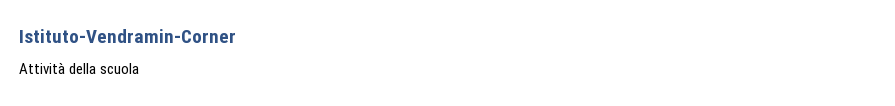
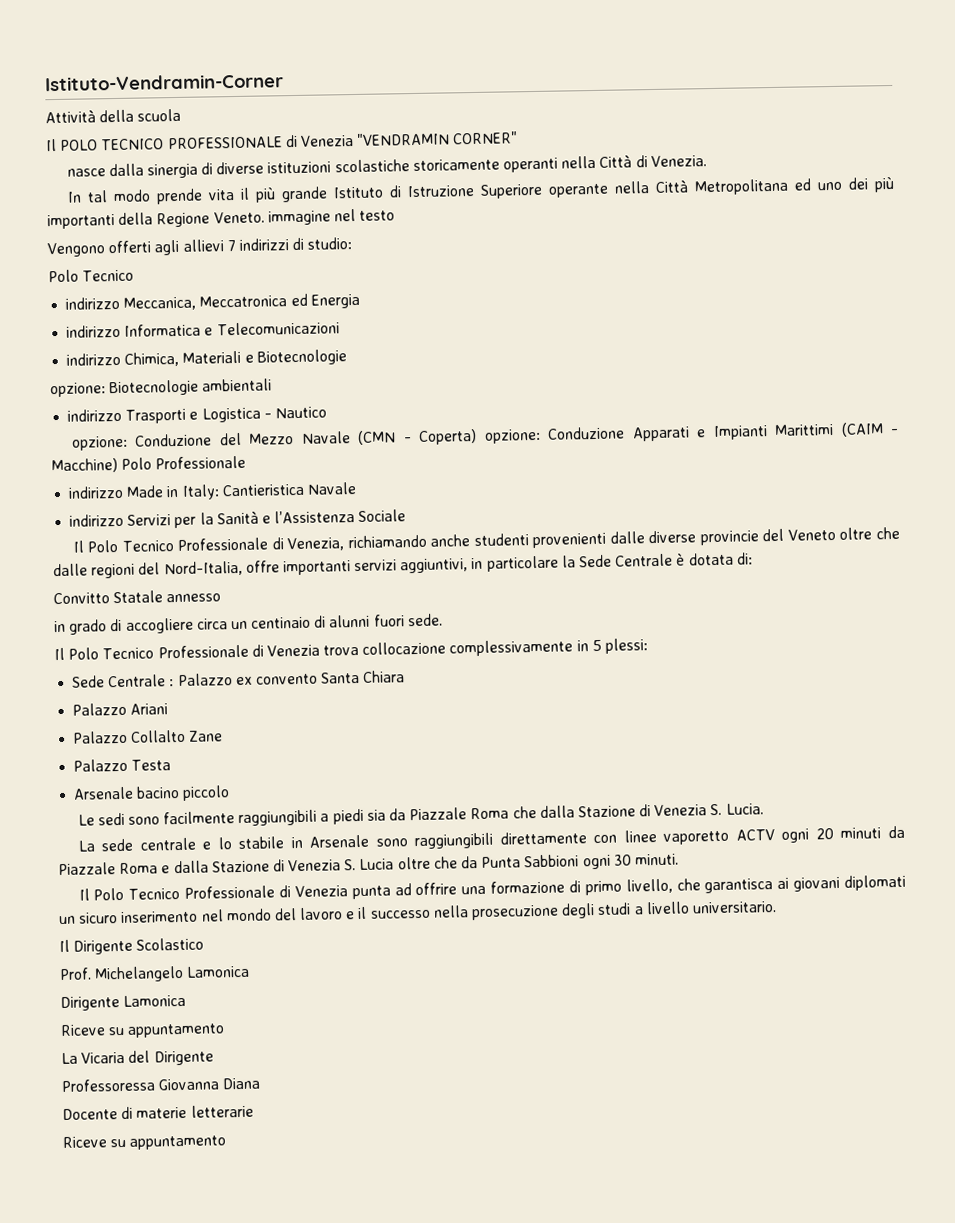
(140, 68) none -> [46,131,519,152] [66,154,707,179] [66,176,896,205] [47,208,396,230] [47,237,353,258] [48,269,135,283] [65,293,360,311] [66,321,340,338] [66,349,347,367] [50,378,273,398] [67,406,327,424] [71,422,899,451] [51,455,247,474] [68,482,357,500] [69,509,407,529] [72,526,901,553] [53,552,753,579] [53,590,222,605] [54,613,443,635] [54,638,649,661] [72,670,406,688] [72,702,169,716] [72,729,224,744] [73,758,172,772] [73,785,231,801] [77,803,764,827] [77,825,905,852] [58,853,679,876] [78,874,906,901] [59,901,777,925] [59,937,205,955] [59,965,251,983] [60,994,187,1012] [60,1023,226,1038] [61,1050,214,1066] [61,1077,261,1093] [62,1104,254,1121] [62,1135,227,1150] // Il POLO TECNICO PROFESSIONALE di Venezia "VENDRAMIN CORNER" // nasce dalla sinergia di diverse istituzioni scolastiche storicamente operanti nella Città di Venezia. // In tal modo prende vita il più grande Istituto di Istruzione Superiore operante nella Città Metropolitana ed uno dei più importanti della Regione Veneto. immagine nel testo // Vengono offerti agli allievi 7 indirizzi di studio: // Polo Tecnico // indirizzo Meccanica, Meccatronica ed Energia // indirizzo Informatica e Telecomunicazioni // indirizzo Chimica, Materiali e Biotecnologie // opzione: Biotecnologie ambientali // indirizzo Trasporti e Logistica - Nautico // opzione: Conduzione del Mezzo Navale (CMN - Coperta) opzione: Conduzione Apparati e Impianti Marittimi (CAIM - Macchine) Polo Professionale // indirizzo Made in Italy: Cantieristica Navale // indirizzo Servizi per la Sanità e l’Assistenza Sociale // Il Polo Tecnico Professionale di Venezia, richiamando anche studenti provenienti dalle diverse provincie del Veneto oltre che dalle regioni del Nord-Italia, offre importanti servizi aggiuntivi, in particolare la Sede Centrale è dotata di: // Convitto Statale annesso // in grado di accogliere circa un centinaio di alunni fuori sede. // Il Polo Tecnico Professionale di Venezia trova collocazione complessivamente in 5 plessi: // Sede Centrale : Palazzo ex convento Santa Chiara // Palazzo Ariani // Palazzo Collalto Zane // Palazzo Testa // Arsenale bacino piccolo // Le sedi sono facilmente raggiungibili a piedi sia da Piazzale Roma che dalla Stazione di Venezia S. Lucia. // La sede centrale e lo stabile in Arsenale sono raggiungibili direttamente con linee vaporetto ACTV ogni 20 minuti da Piazzale Roma e dalla Stazione di Venezia S. Lucia oltre che da Punta Sabbioni ogni 30 minuti. // Il Polo Tecnico Professionale di Venezia punta ad offrire una formazione di primo livello, che garantisca ai giovani diplomati un sicuro inserimento nel mondo del lavoro e il successo nella prosecuzione degli studi a livello universitario. // Il Dirigente Scolastico // Prof. Michelangelo Lamonica // Dirigente Lamonica // Riceve su appuntamento // La Vicaria del Dirigente // Professoressa Giovanna Diana // Docente di materie letterarie // Riceve su appuntamento

